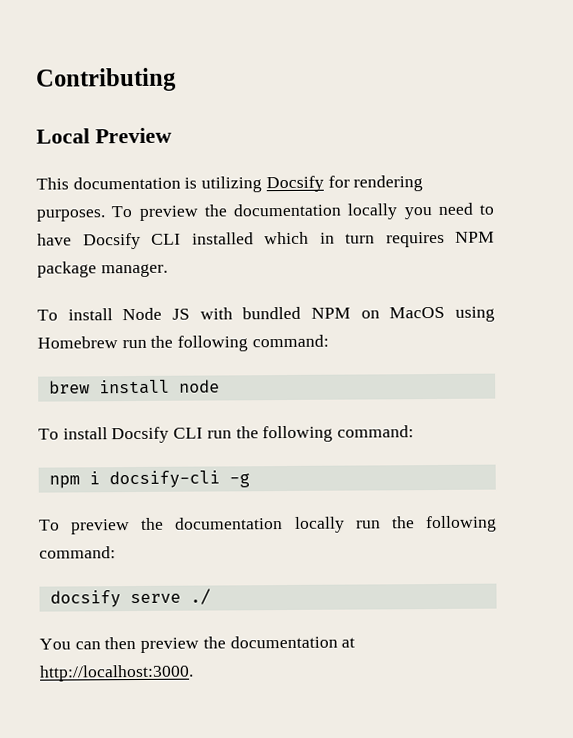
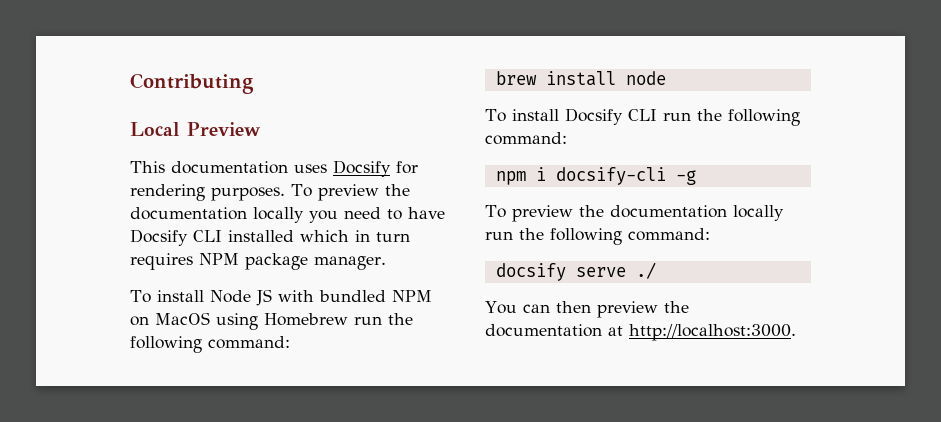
[184,176,263,193] is utilizing -> [294,164,327,173] uses

